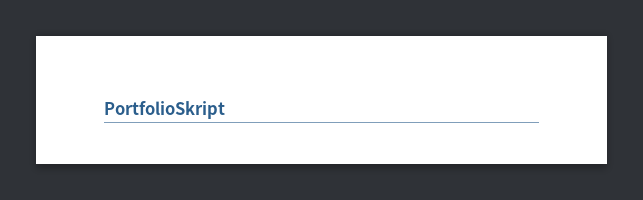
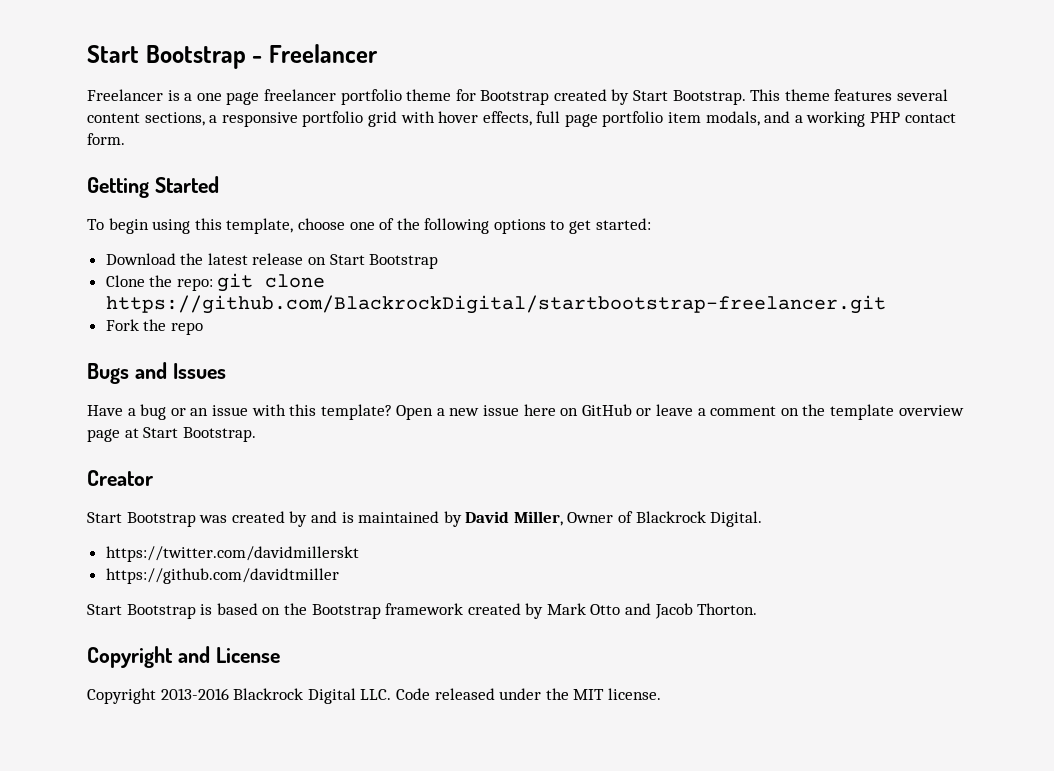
[104,101,225,119] PortfolioSkript -> [87,44,378,69] [87,89,949,105] [87,111,956,127] [87,133,125,145] [87,176,219,198] [87,218,651,234] [105,253,439,269] [105,273,326,292] [105,295,886,314] [105,319,203,335] [87,362,226,384] [87,404,964,420] [87,427,256,442] [87,470,153,486] [87,511,763,527] [105,546,359,562] [105,568,339,584] [87,603,758,619] [87,646,280,668] [87,688,661,704] Start Bootstrap - Freelancer // Freelancer is a one page freelancer portfolio theme for Bootstrap created by Start Bootstrap. This theme features several content sections, a responsive portfolio grid with hover effects, full page portfolio item modals, and a working PHP contact form. // Getting Started // To begin using this template, choose one of the following options to get started: // Download the latest release on Start Bootstrap // Clone the repo: git clone https://github.com/BlackrockDigital/startbootstrap-freelancer.git // Fork the repo // Bugs and Issues // Have a bug or an issue with this template? Open a new issue here on GitHub or leave a comment on the template overview page at Start Bootstrap. // Creator // Start Bootstrap was created by and is maintained by David Miller, Owner of Blackrock Digital. // https://twitter.com/davidmillerskt // https://github.com/davidtmiller // Start Bootstrap is based on the Bootstrap framework created by Mark Otto and Jacob Thorton. // Copyright and License // Copyright 2013-2016 Blackrock Digital LLC. Code released under the MIT license.

